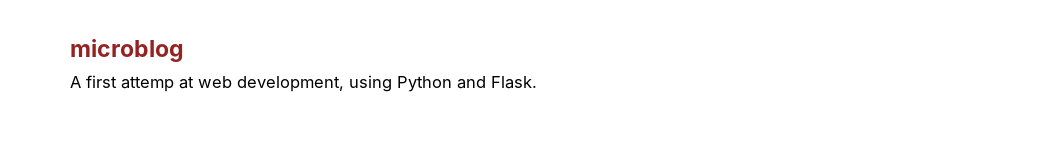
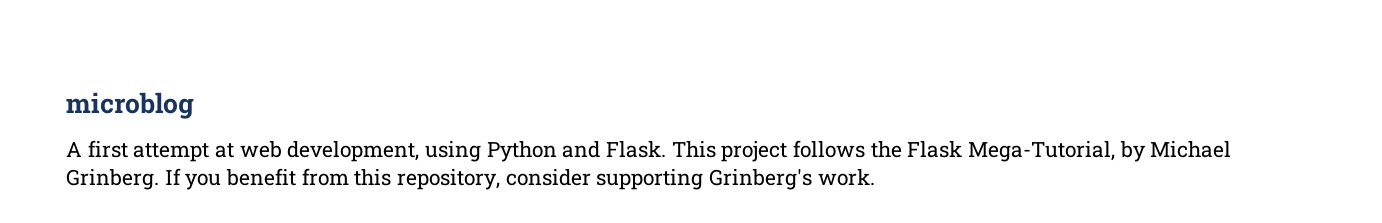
[121,76,174,92] attemp -> [133,143,210,162] attempt
(537, 82) none -> [671,140,1232,162] [66,168,875,190] This project follows the Flask Mega-Tutorial, by Michael Grinberg. If you benefit from this repository, consider supporting Grinberg's work.

